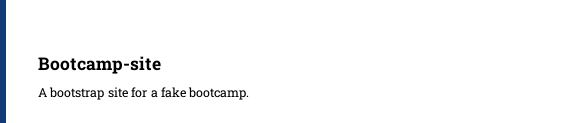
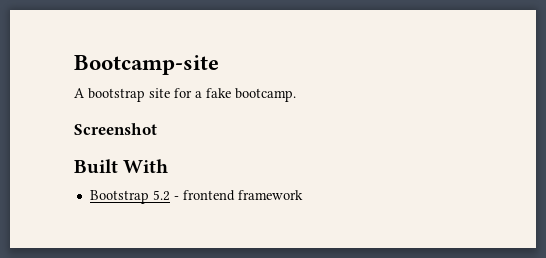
(250, 93) none -> [74,123,157,135] [74,159,169,174] [89,190,303,204] // Screenshot // Built With // Bootstrap 5.2 - frontend framework

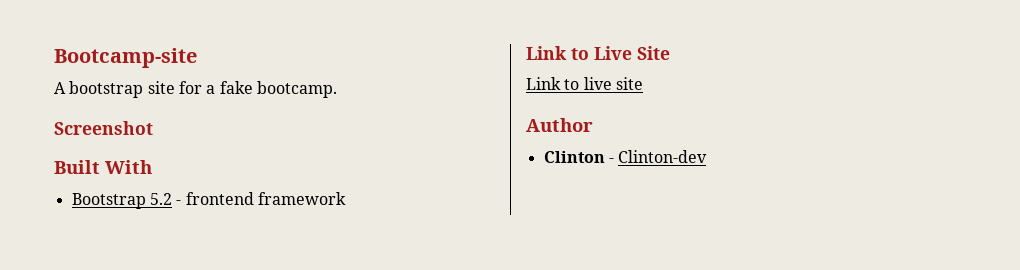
(303, 195) none -> [526,46,670,60] [526,77,643,90] [526,118,593,132] [543,150,708,163] // Link to Live Site // Link to live site // Author // Clinton - Clinton-dev

